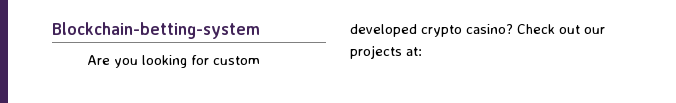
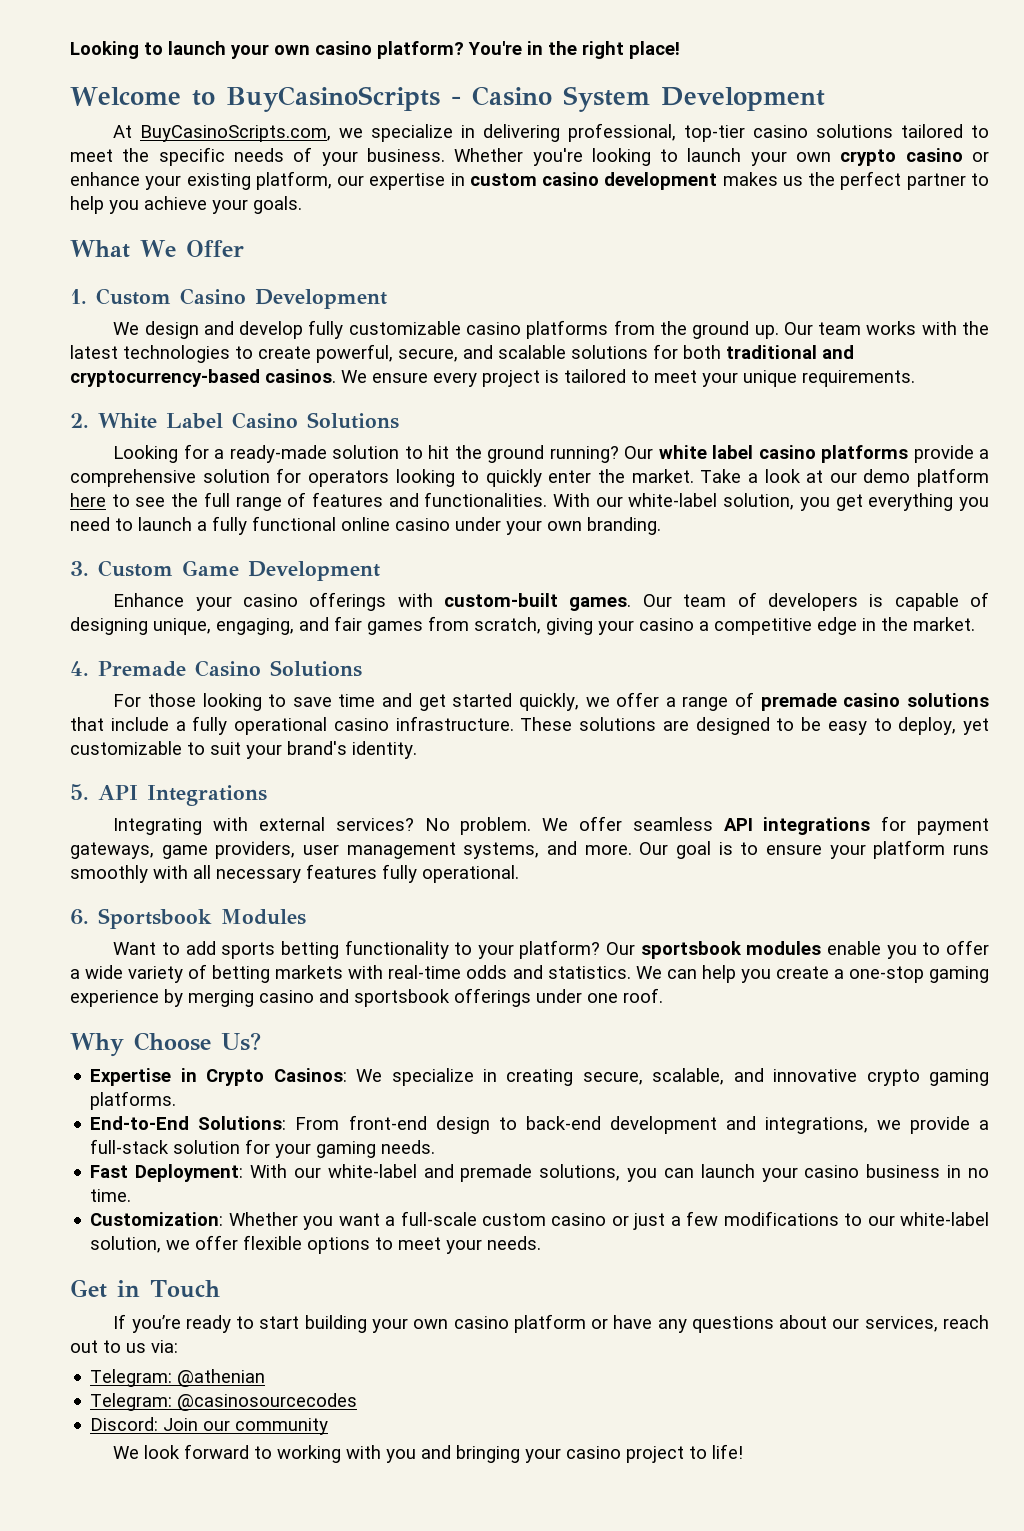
[52,22,260,39] [87,55,261,68] [350,24,605,37] [350,45,422,59] Blockchain-betting-system // Are you looking for custom developed crypto casino? Check out our projects at: -> [70,41,680,59] [70,86,825,112] [113,123,989,142] [70,147,989,166] [70,171,989,190] [70,196,302,214] [70,240,244,258] [70,288,387,309] [113,320,989,339] [70,344,854,363] [70,369,915,387] [70,412,399,429] [113,444,989,463] [70,468,989,487] [70,492,990,511] [70,516,661,535] [70,560,380,581] [113,592,989,611] [70,616,975,635] [70,660,362,677] [113,692,990,711] [70,716,989,735] [70,741,417,759] [70,784,267,806] [113,816,989,835] [70,840,989,859] [70,864,519,883] [70,908,306,929] [113,940,990,959] [70,964,989,983] [70,988,663,1007] [70,1032,261,1057] [90,1068,990,1086] [90,1091,177,1110] [90,1115,990,1134] [90,1139,436,1158] [90,1164,990,1182] [90,1189,132,1202] [90,1211,990,1230] [90,1235,542,1254] [70,1279,220,1298] [113,1314,989,1333] [70,1340,178,1353] [90,1369,266,1387] [90,1393,358,1411] [90,1417,329,1435] [113,1444,744,1463] Looking to launch your own casino platform? You're in the right place! // Welcome to BuyCasinoScripts - Casino System Development // At BuyCasinoScripts.com, we specialize in delivering professional, top-tier casino solutions tailored to meet the specific needs of your business. Whether you're looking to launch your own crypto casino or enhance your existing platform, our expertise in custom casino development makes us the perfect partner to help you achieve your goals. // What We Offer // 1. Custom Casino Development // We design and develop fully customizable casino platforms from the ground up. Our team works with the latest technologies to create powerful, secure, and scalable solutions for both traditional and cryptocurrency-based casinos. We ensure every project is tailored to meet your unique requirements. // 2. White Label Casino Solutions // Looking for a ready-made solution to hit the ground running? Our white label casino platforms provide a comprehensive solution for operators looking to quickly enter the market. Take a look at our demo platform here to see the full range of features and functionalities. With our white-label solution, you get everything you need to launch a fully functional online casino under your own branding. // 3. Custom Game Development // Enhance your casino offerings with custom-built games. Our team of developers is capable of designing unique, engaging, and fair games from scratch, giving your casino a competitive edge in the market. // 4. Premade Casino Solutions // For those looking to save time and get started quickly, we offer a range of premade casino solutions that include a fully operational casino infrastructure. These solutions are designed to be easy to deploy, yet customizable to suit your brand's identity. // 5. API Integrations // Integrating with external services? No problem. We offer seamless API integrations for payment gateways, game providers, user management systems, and more. Our goal is to ensure your platform runs smoothly with all necessary features fully operational. // 6. Sportsbook Modules // Want to add sports betting functionality to your platform? Our sportsbook modules enable you to offer a wide variety of betting markets with real-time odds and statistics. We can help you create a one-stop gaming experience by merging casino and sportsbook offerings under one roof. // Why Choose Us? // Expertise in Crypto Casinos: We specialize in creating secure, scalable, and innovative crypto gaming platforms. // End-to-End Solutions: From front-end design to back-end development and integrations, we provide a full-stack solution for your gaming needs. // Fast Deployment: With our white-label and premade solutions, you can launch your casino business in no time. // Customization: Whether you want a full-scale custom casino or just a few modifications to our white-label solution, we offer flexible options to meet your needs. // Get in Touch // If you’re ready to start building your own casino platform or have any questions about our services, reach out to us via: // Telegram: @athenian // Telegram: @casinosourcecodes // Discord: Join our community // We look forward to working with you and bringing your casino project to life!

